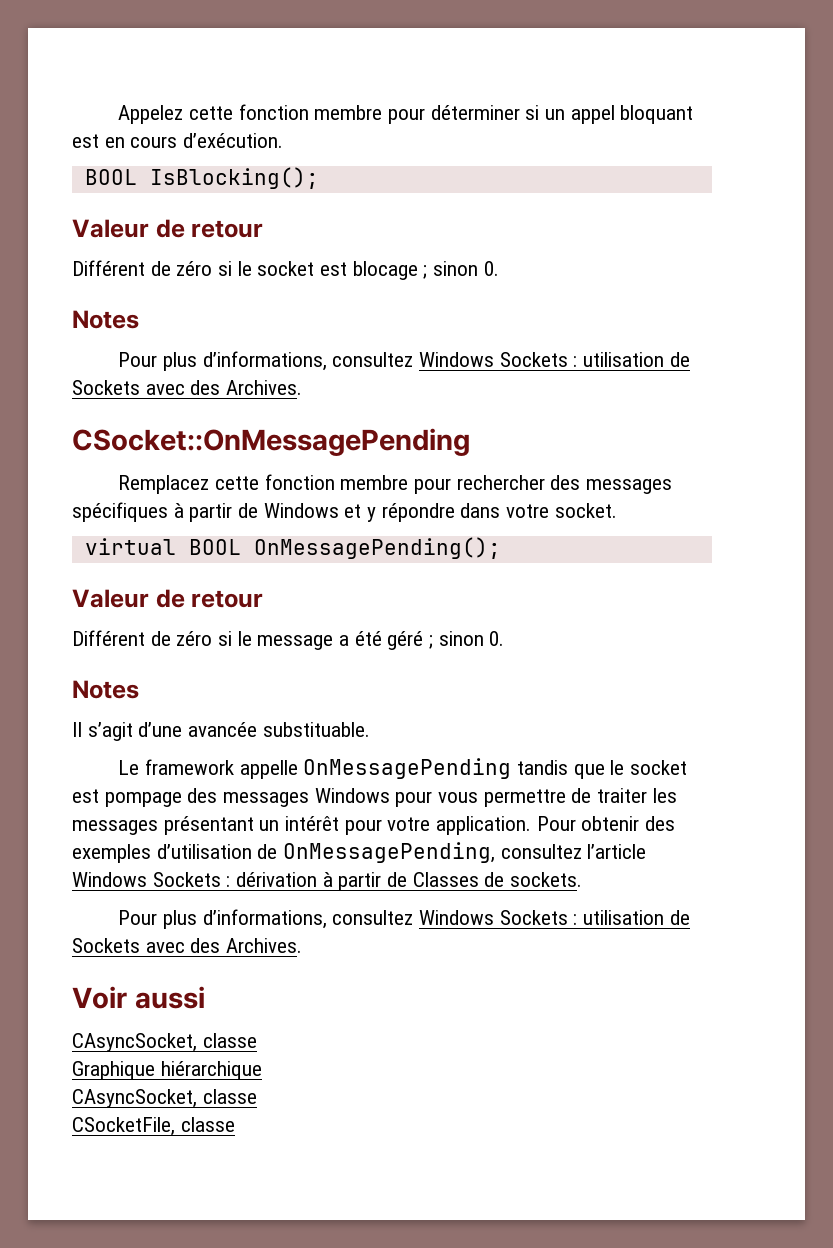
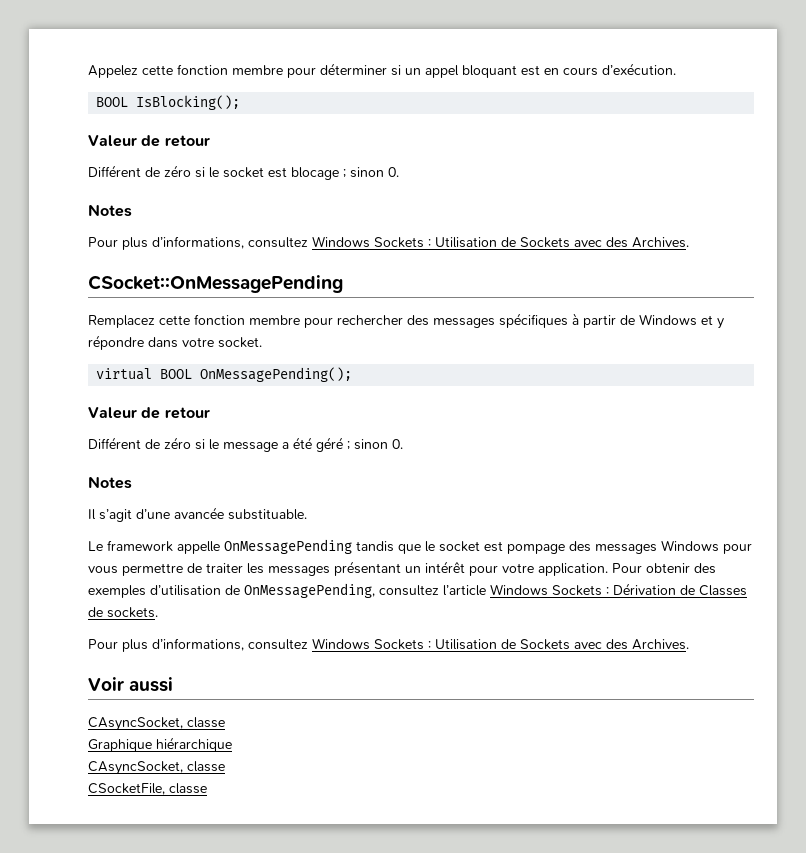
[583,352,665,367] utilisation -> [435,237,497,248] Utilisation
[236,872,382,891] dérivation à partir -> [613,583,676,595] Dérivation
[583,910,665,925] utilisation -> [435,639,497,650] Utilisation

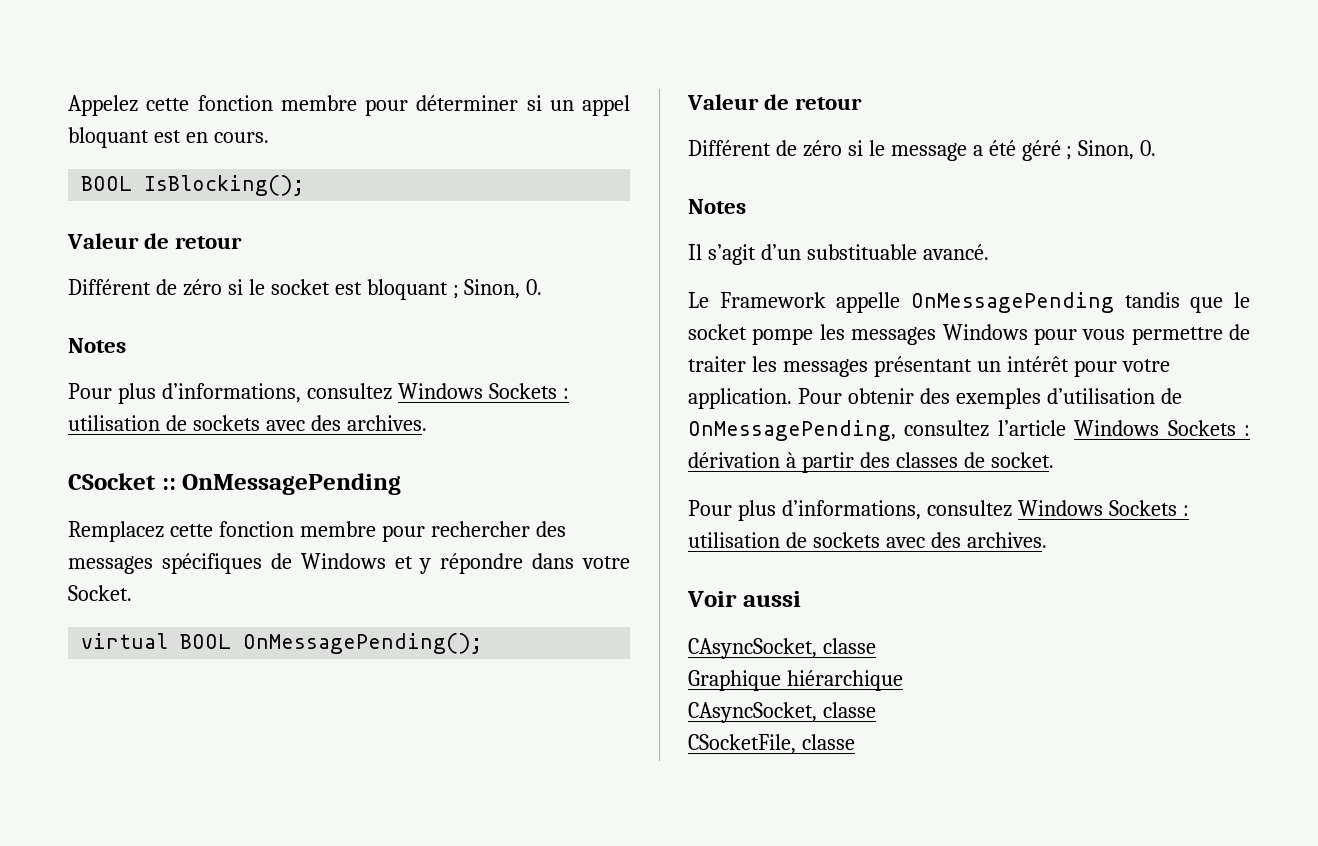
[563,63,676,76] cours d’exécution. -> [213,132,269,143] cours.
[291,167,384,180] blocage ; sinon -> [366,279,521,300] bloquant ; Sinon,
[435,237,689,248] [88,275,343,293] Utilisation de Sockets avec des Archives. // CSocket::OnMessagePending -> [68,415,427,431] [68,473,402,495] utilisation de sockets avec des archives. // CSocket :: OnMessagePending
[572,313,616,328] à partir -> (262, 563) none
[218,337,262,348] socket. -> [68,585,132,601] Socket.
[354,439,388,450] sinon -> [1078,140,1135,160] Sinon,
[136,507,307,520] d’une avancée substituable. -> [760,244,989,260] d’un substituable avancé.
[107,540,173,552] framework -> [719,292,826,308] Framework
[484,541,591,554] est pompage des -> [752,324,845,345] pompe les
[613,583,747,596] [88,607,158,618] [88,638,689,652] Dérivation de Classes de sockets. // Pour plus d’informations, consultez Windows Sockets : Utilisation de Sockets avec des Archives. -> [688,452,1054,473] [688,500,1189,521] [688,532,1047,548] dérivation à partir des classes de socket. // Pour plus d’informations, consultez Windows Sockets : utilisation de sockets avec des archives.

